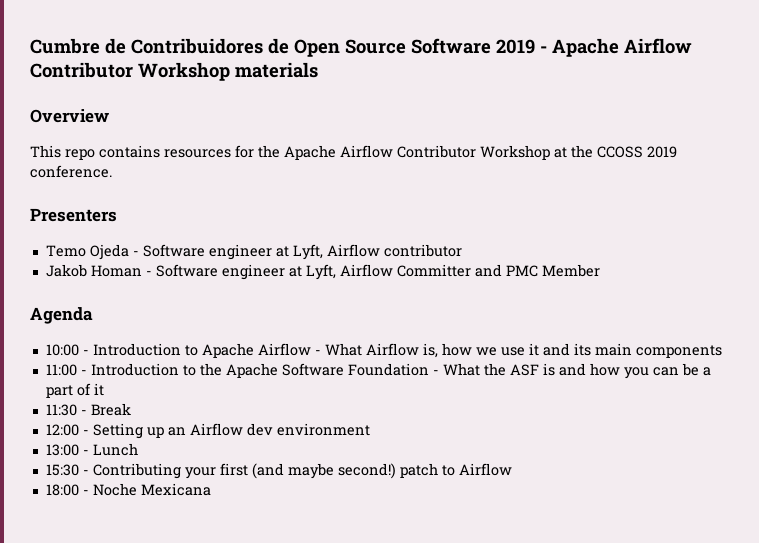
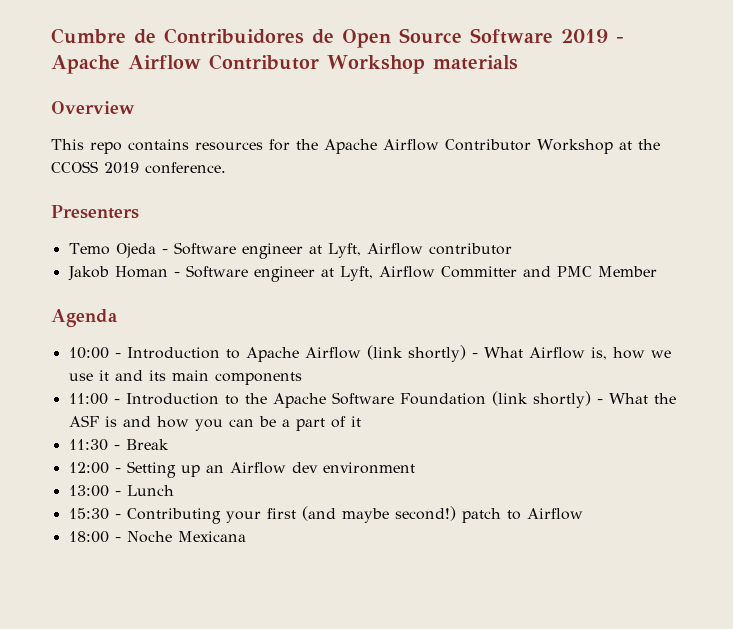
(311, 349) none -> [366,345,466,362] (link shortly)
(429, 369) none -> [491,391,591,408] (link shortly)

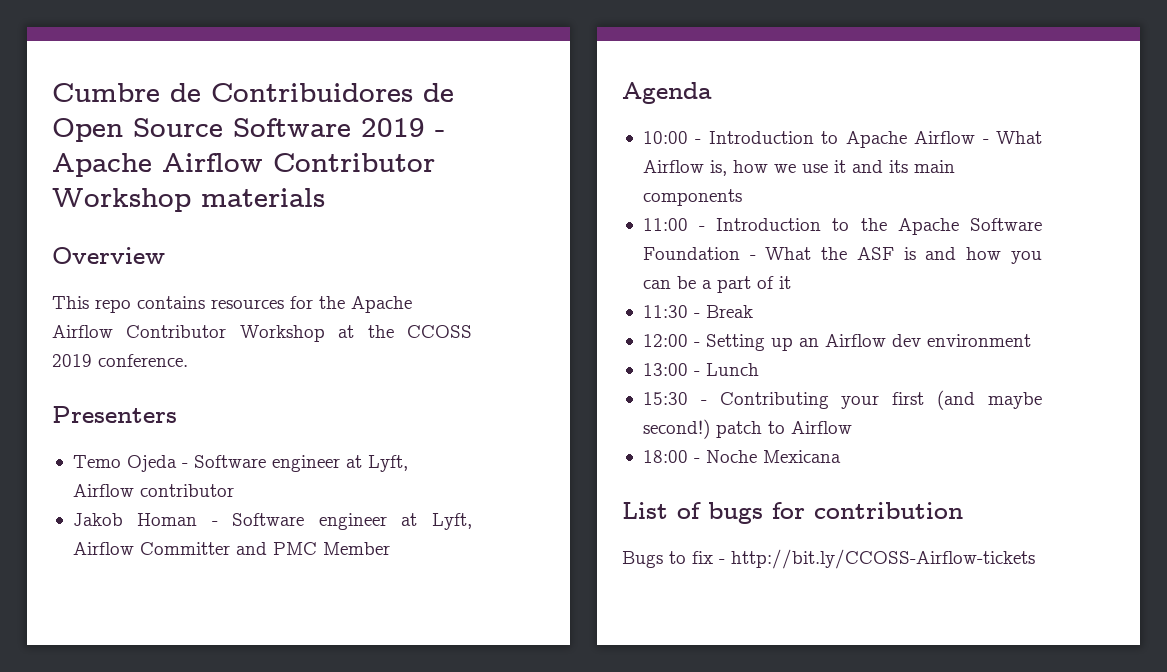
[366,345,466,362] (link shortly) -> (976, 137) none
[491,391,591,408] (link shortly) -> (740, 253) none
(246, 536) none -> [622,502,963,524] [622,549,1035,569] // List of bugs for contribution // Bugs to fix - http://bit.ly/CCOSS-Airflow-tickets

